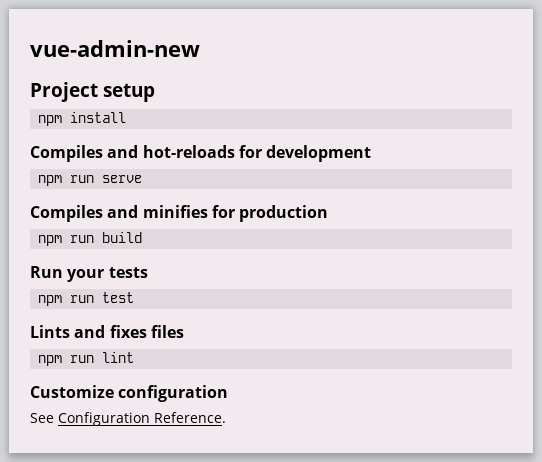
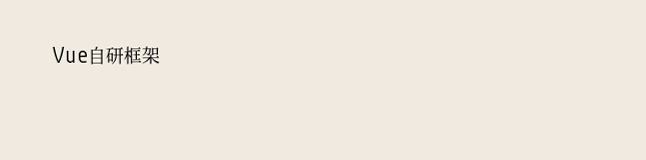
[30,40,200,57] [30,82,156,102] [38,112,127,126] [30,145,372,162] [38,175,143,186] [30,205,329,222] [38,232,143,246] [30,266,148,282] [38,292,135,306] [30,325,184,338] [38,352,135,366] [30,385,229,402] [30,412,226,426] vue-admin-new // Project setup // npm install // Compiles and hot-reloads for development // npm run serve // Compiles and minifies for production // npm run build // Run your tests // npm run test // Lints and fixes files // npm run lint // Customize configuration // See Configuration Reference. -> [51,46,160,65] Vue自研框架

